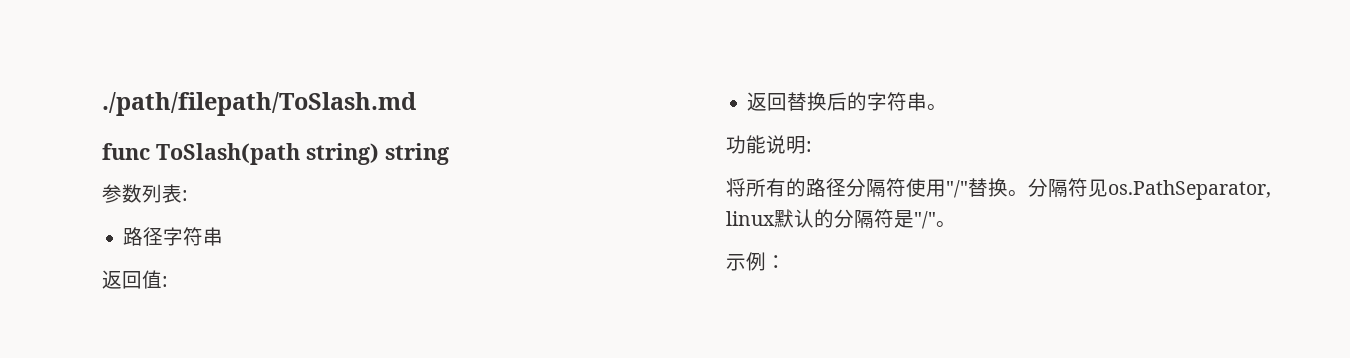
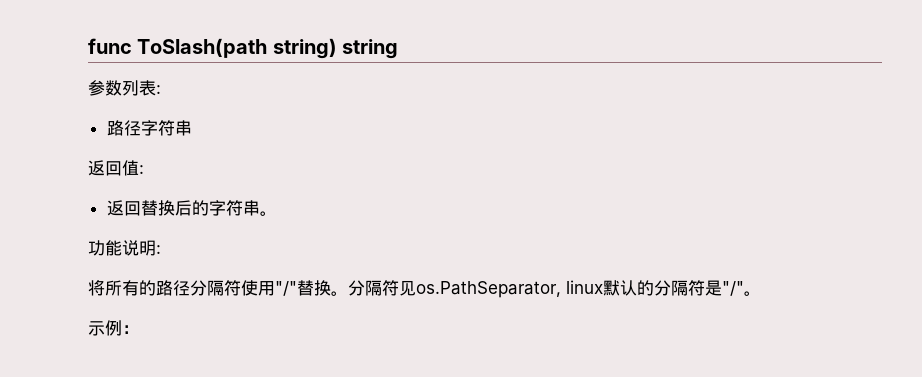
[102,92,416,116] ./path/filepath/ToSlash.md // -> (88, 46) none

